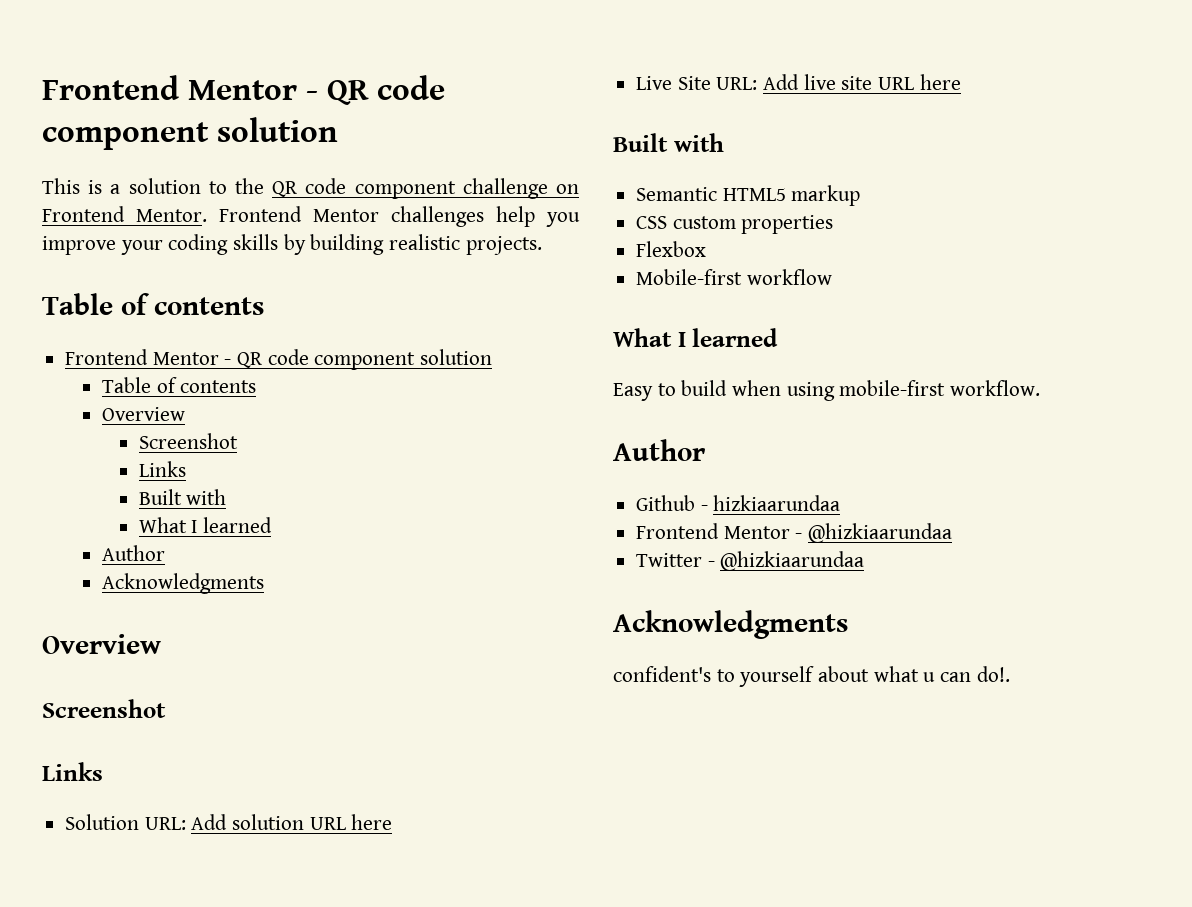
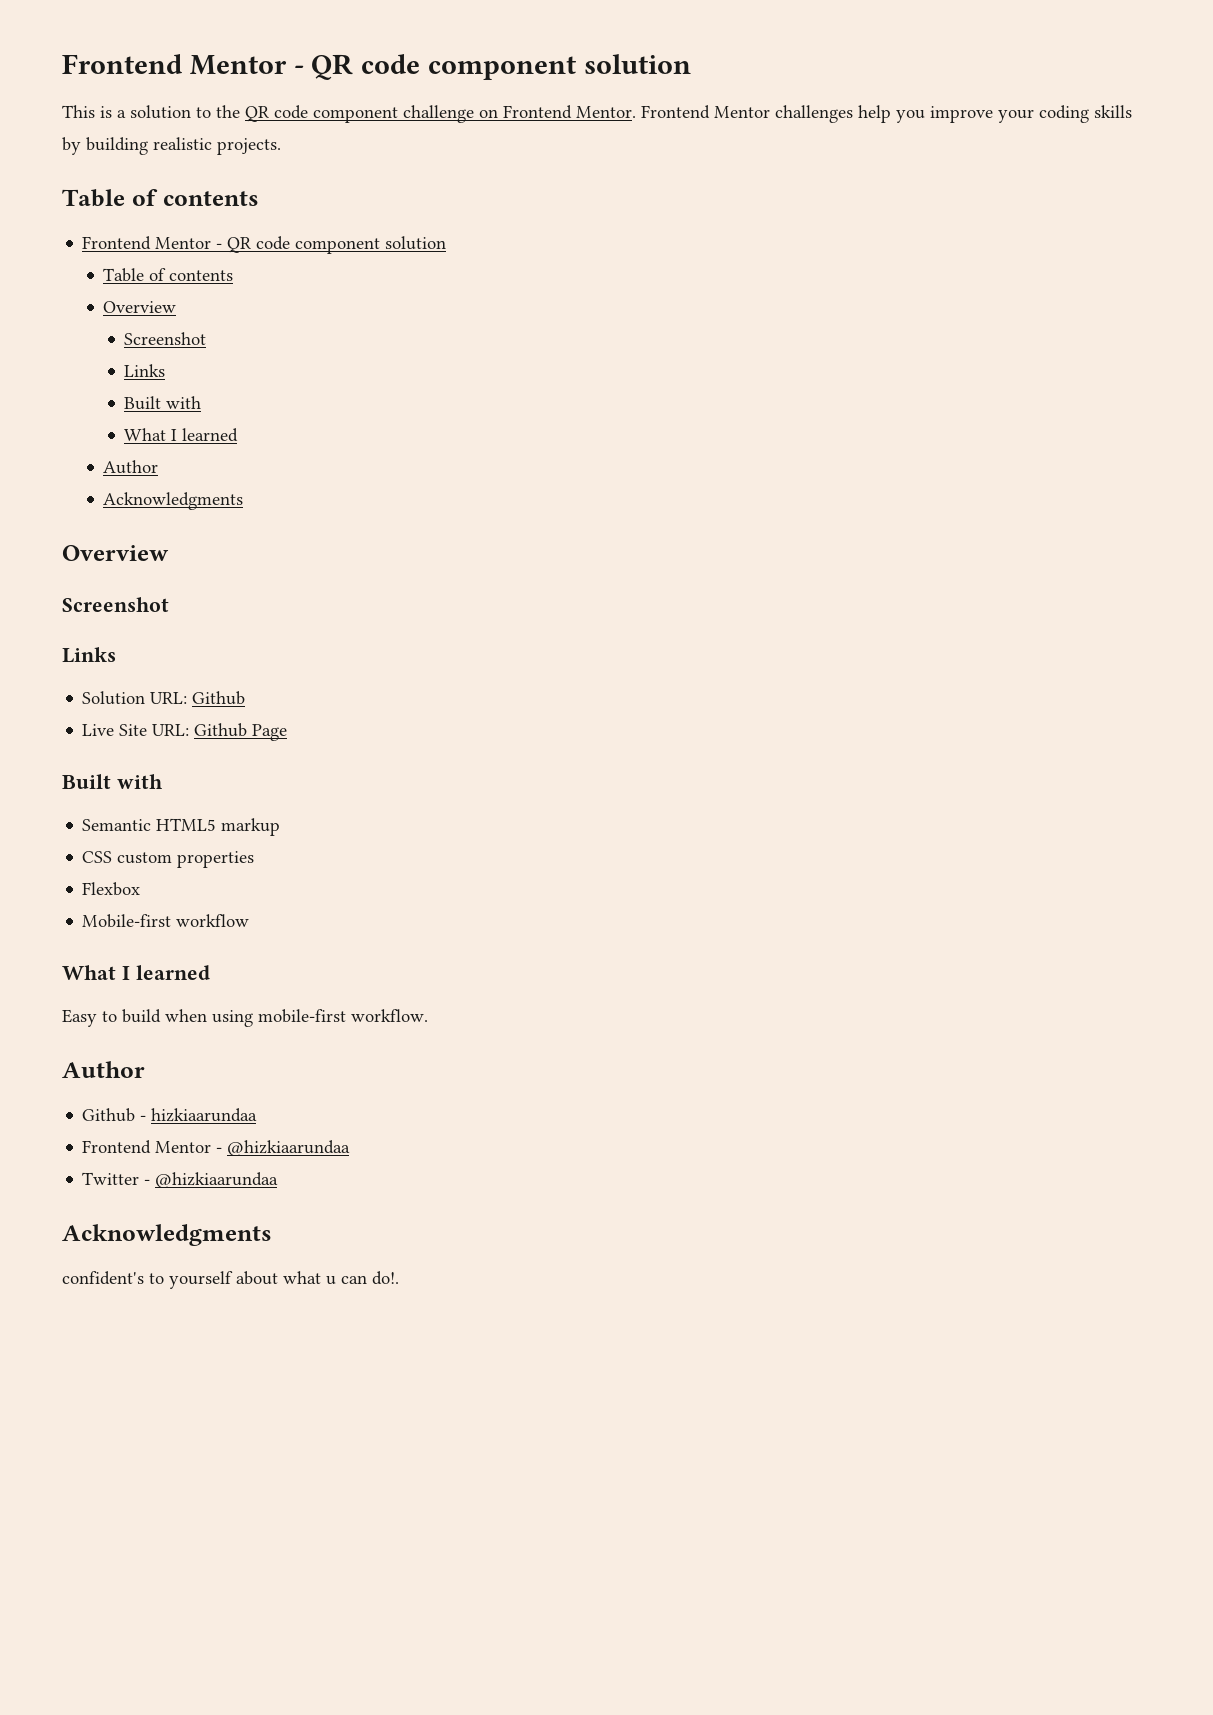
[191,814,393,830] Add solution URL here -> [192,691,246,705] Github
[763,74,961,90] Add live site URL here -> [194,723,288,741] Github Page

